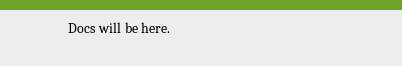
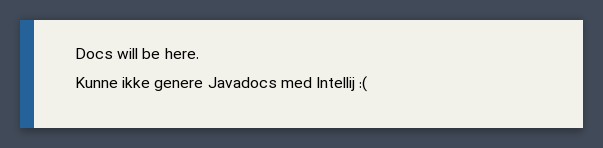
(171, 27) none -> [75,76,368,92] // Kunne ikke genere Javadocs med Intellij :(

